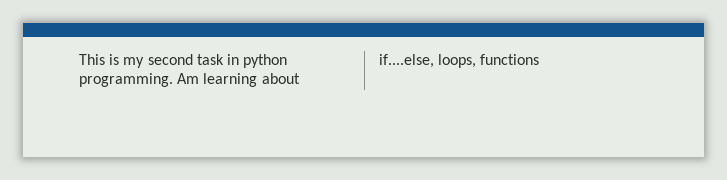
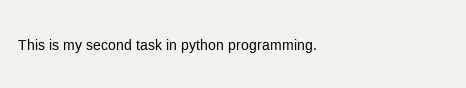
[177,73,300,87] [379,54,540,68] Am learning about if....else, loops, functions -> (317, 46) none

